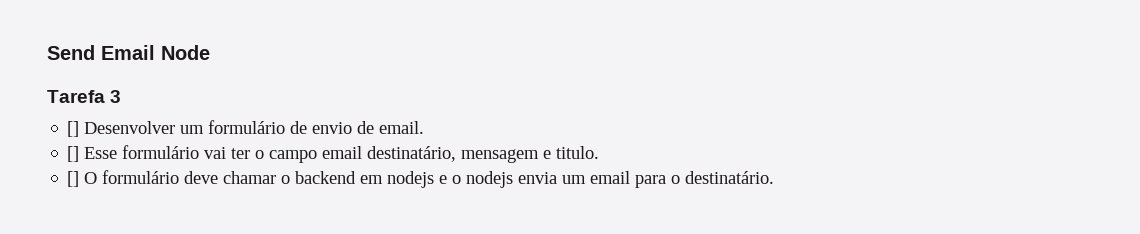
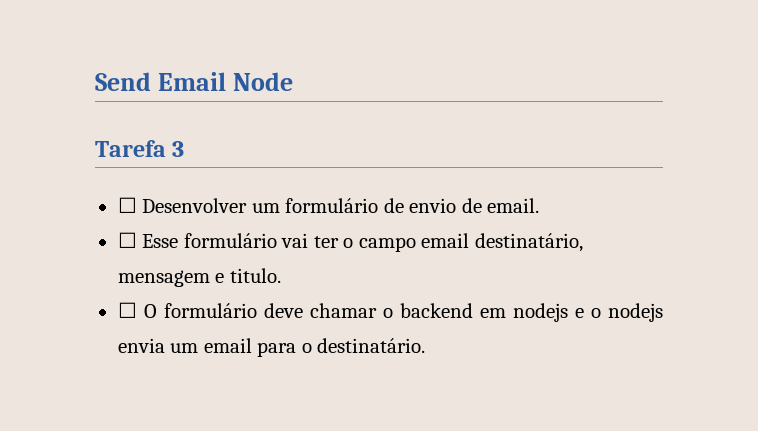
[67,121,80,137] [] -> [117,197,137,213] ☐
[67,146,80,162] [] -> [117,232,137,248] ☐
[67,171,80,187] [] -> [117,302,137,318] ☐

